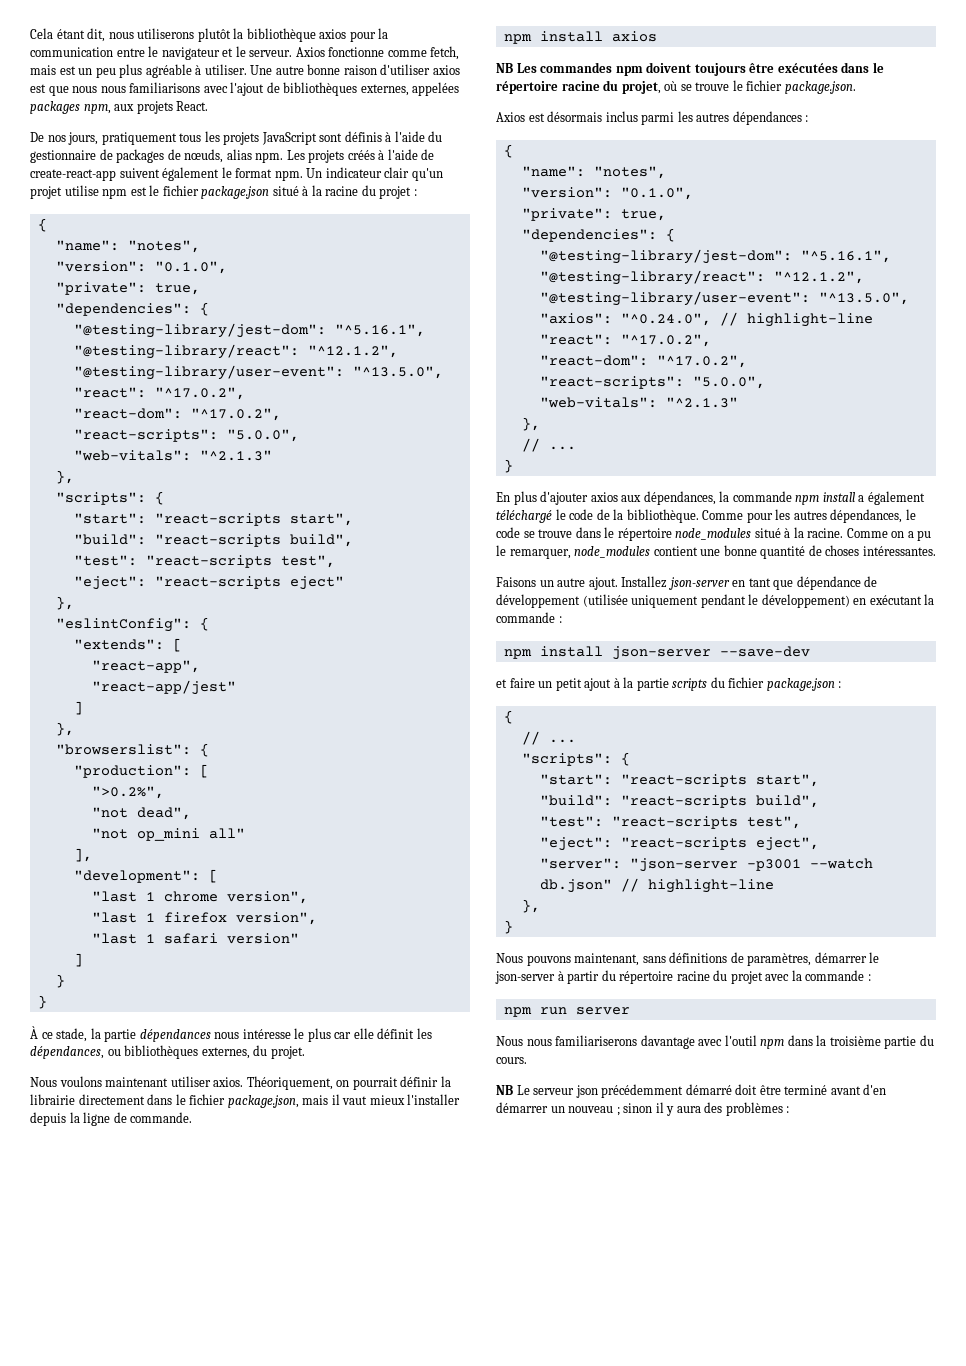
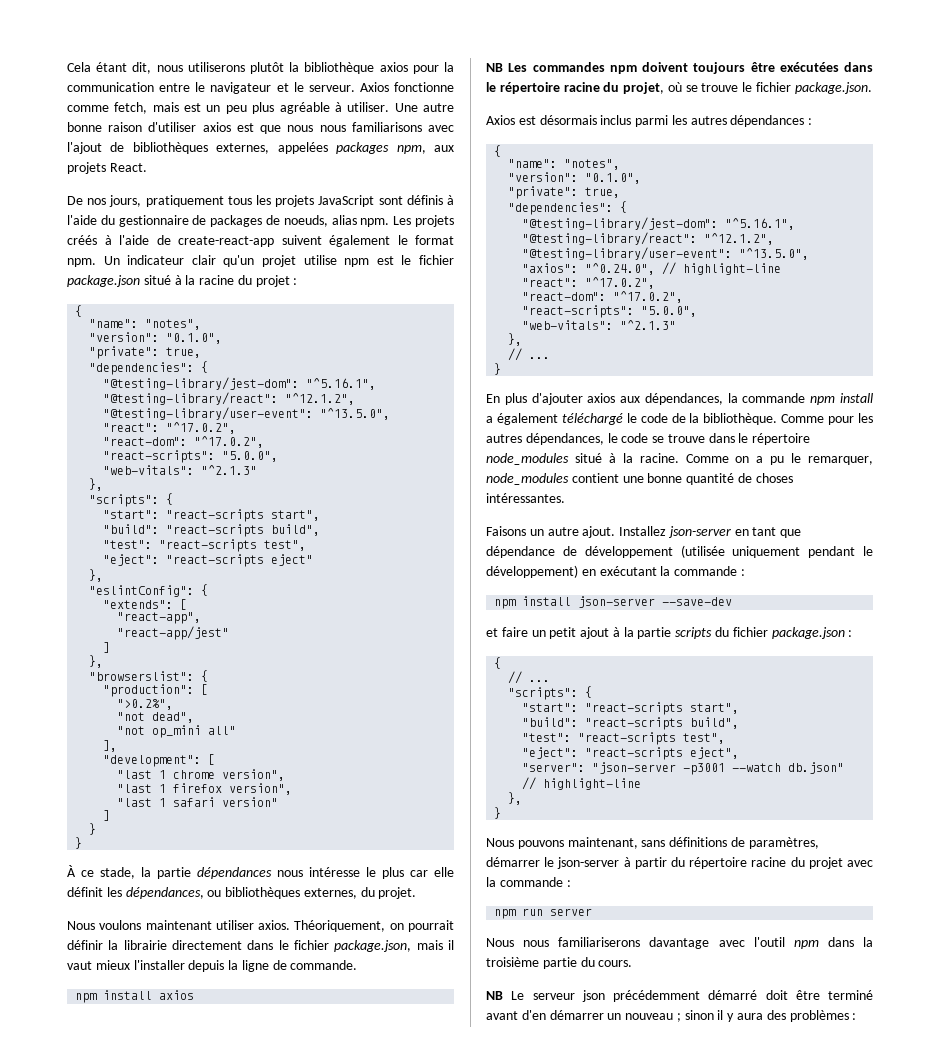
[184,149,224,163] nœuds, -> [283,215,328,227] noeuds,

